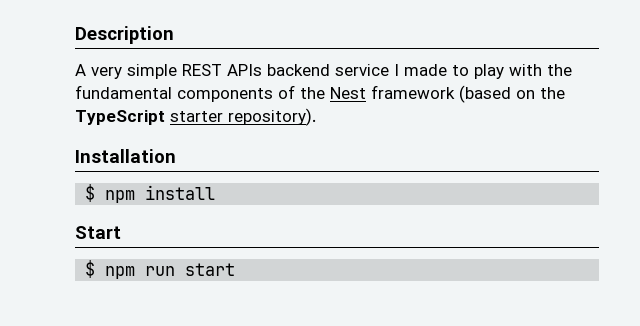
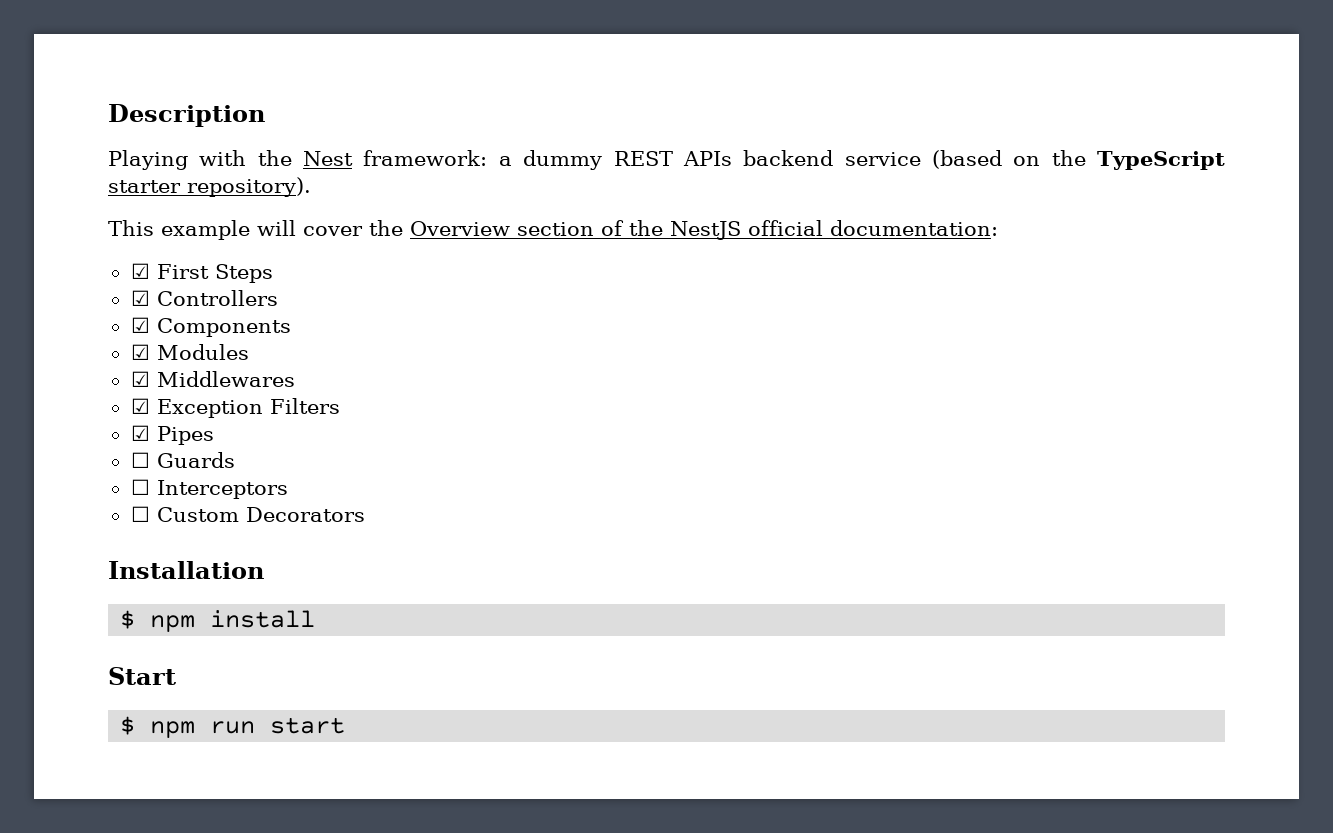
[75,64,572,79] [75,85,455,102] A very simple REST APIs backend service I made to play with the fundamental components of the Nest framework -> [108,150,921,170] Playing with the Nest framework: a dummy REST APIs backend service
(316, 117) none -> [108,220,998,240] [130,263,273,283] [130,290,278,306] [130,317,291,337] [130,344,249,360] [130,371,295,387] [130,398,340,418] [130,425,214,445] [130,452,235,468] [130,479,288,499] [130,506,365,522] // This example will cover the Overview section of the NestJS official documentation: // ☑ First Steps // ☑ Controllers // ☑ Components // ☑ Modules // ☑ Middlewares // ☑ Exception Filters // ☑ Pipes // ☐ Guards // ☐ Interceptors // ☐ Custom Decorators

